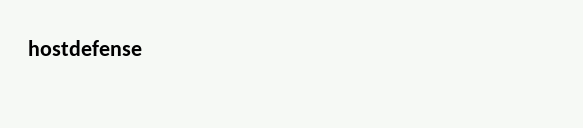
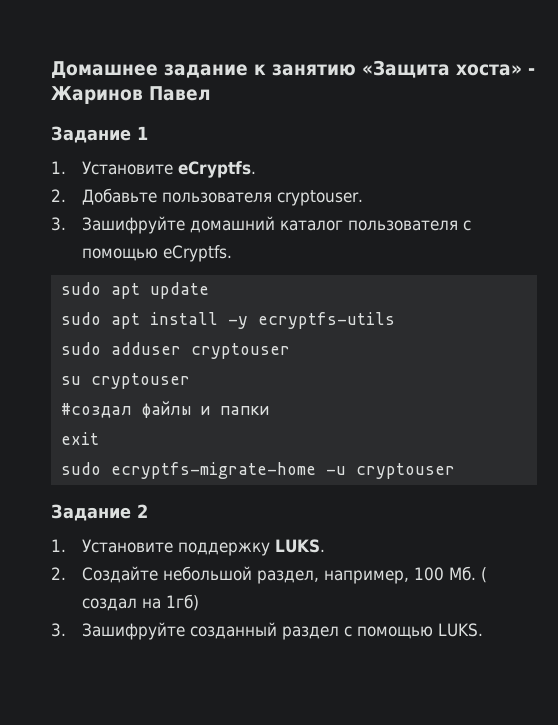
[28,40,142,56] hostdefense -> [51,60,535,78] [51,86,211,104] [51,126,148,143] [51,161,257,178] [51,188,364,206] [51,216,472,234] [82,245,233,262] [60,282,209,299] [60,312,395,329] [60,342,290,359] [60,373,190,389] [60,401,269,418] [60,432,99,445] [60,462,455,479] [51,504,148,521] [51,539,326,556] [51,566,488,584] [82,594,200,611] [51,622,484,640] Домашнее задание к занятию «Защита хоста» - Жаринов Павел // Задание 1 // 1. Установите eCryptfs. // 2. Добавьте пользователя cryptouser. // 3. Зашифруйте домашний каталог пользователя с помощью eCryptfs. // sudo apt update // sudo apt install -y ecryptfs-utils // sudo adduser cryptouser // su cryptouser // #создал файлы и папки // exit // sudo ecryptfs-migrate-home -u cryptouser // Задание 2 // 1. Установите поддержку LUKS. // 2. Создайте небольшой раздел, например, 100 Мб. ( создал на 1гб) // 3. Зашифруйте созданный раздел с помощью LUKS.

